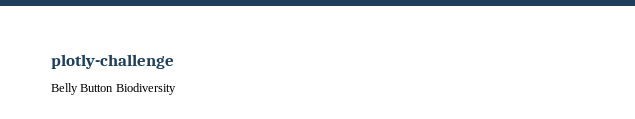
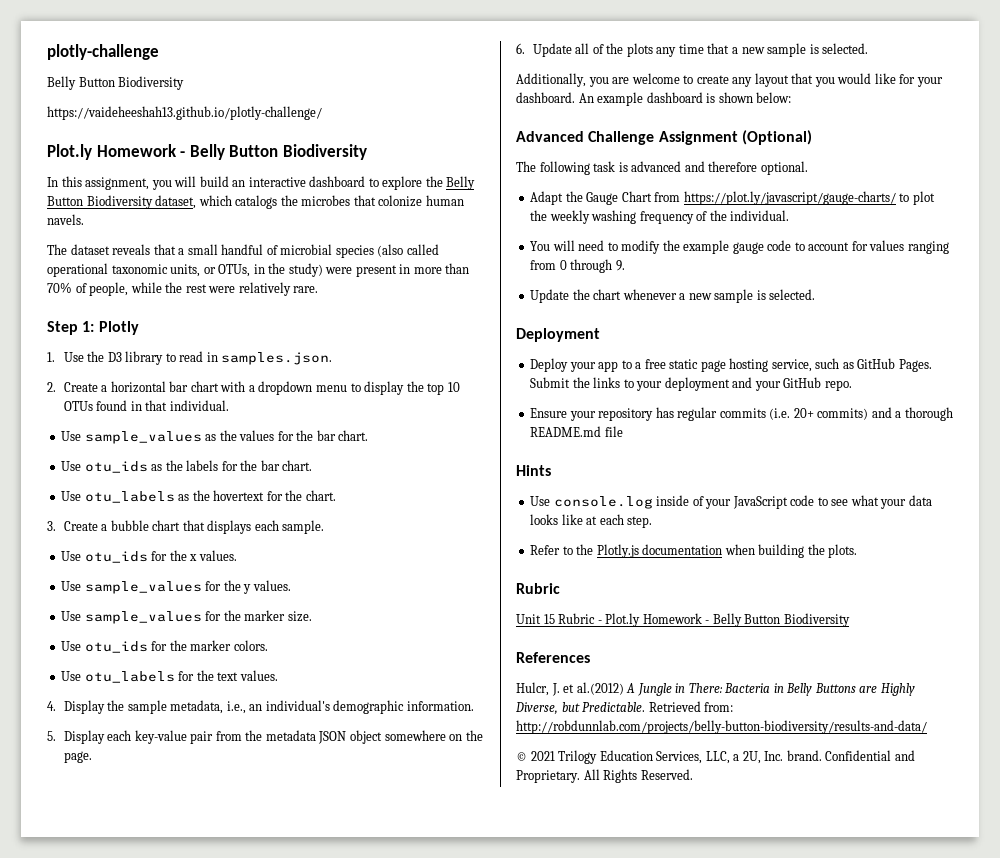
(176, 89) none -> [47,106,322,120] [47,144,367,160] [47,176,476,190] [47,195,464,209] [47,214,84,225] [47,244,439,258] [47,263,470,277] [47,282,319,296] [47,321,139,335] [47,351,333,365] [47,381,460,395] [63,400,229,411] [61,430,369,444] [61,460,313,473] [61,490,336,503] [47,520,325,534] [61,550,237,563] [61,580,291,594] [61,610,312,624] [61,640,268,653] [61,670,278,683] [47,700,474,714] [47,730,483,744] [63,751,92,763] [516,43,869,57] [516,73,943,87] [516,92,792,106] [516,130,812,145] [516,161,808,175] [530,191,935,205] [530,210,790,224] [530,240,949,254] [530,259,625,273] [530,289,816,303] [516,328,600,342] [530,358,932,372] [530,377,852,391] [530,407,953,421] [530,426,623,437] [516,465,551,476] [530,495,932,509] [530,514,653,528] [530,544,858,558] [516,583,560,594] [516,613,850,627] [516,652,590,663] [516,682,915,696] [515,701,734,715] [516,720,927,734] [516,750,915,764] [516,769,693,783] // https://vaideheeshah13.github.io/plotly-challenge/ // Plot.ly Homework - Belly Button Biodiversity // In this assignment, you will build an interactive dashboard to explore the Belly Button Biodiversity dataset, which catalogs the microbes that colonize human navels. // The dataset reveals that a small handful of microbial species (also called operational taxonomic units, or OTUs, in the study) were present in more than 70% of people, while the rest were relatively rare. // Step 1: Plotly // 1. Use the D3 library to read in samples.json. // 2. Create a horizontal bar chart with a dropdown menu to display the top 10 OTUs found in that individual. // Use sample_values as the values for the bar chart. // Use otu_ids as the labels for the bar chart. // Use otu_labels as the hovertext for the chart. // 3. Create a bubble chart that displays each sample. // Use otu_ids for the x values. // Use sample_values for the y values. // Use sample_values for the marker size. // Use otu_ids for the marker colors. // Use otu_labels for the text values. // 4. Display the sample metadata, i.e., an individual's demographic information. // 5. Display each key-value pair from the metadata JSON object somewhere on the page. // 6. Update all of the plots any time that a new sample is selected. // Additionally, you are welcome to create any layout that you would like for your dashboard. An example dashboard is shown below: // Advanced Challenge Assignment (Optional) // The following task is advanced and therefore optional. // Adapt the Gauge Chart from https://plot.ly/javascript/gauge-charts/ to plot the weekly washing frequency of the individual. // You will need to modify the example gauge code to account for values ranging from 0 through 9. // Update the chart whenever a new sample is selected. // Deployment // Deploy your app to a free static page hosting service, such as GitHub Pages. Submit the links to your deployment and your GitHub repo. // Ensure your repository has regular commits (i.e. 20+ commits) and a thorough README.md file // Hints // Use console.log inside of your JavaScript code to see what your data looks like at each step. // Refer to the Plotly.js documentation when building the plots. // Rubric // Unit 15 Rubric - Plot.ly Homework - Belly Button Biodiversity // References // Hulcr, J. et al.(2012) A Jungle in There: Bacteria in Belly Buttons are Highly Diverse, but Predictable. Retrieved from: http://robdunnlab.com/projects/belly-button-biodiversity/results-and-data/ // © 2021 Trilogy Education Services, LLC, a 2U, Inc. brand. Confidential and Proprietary. All Rights Reserved.

